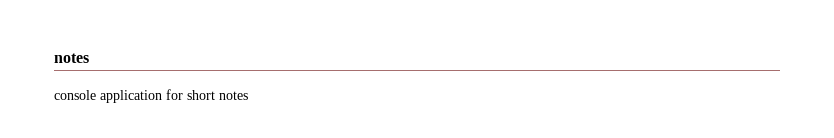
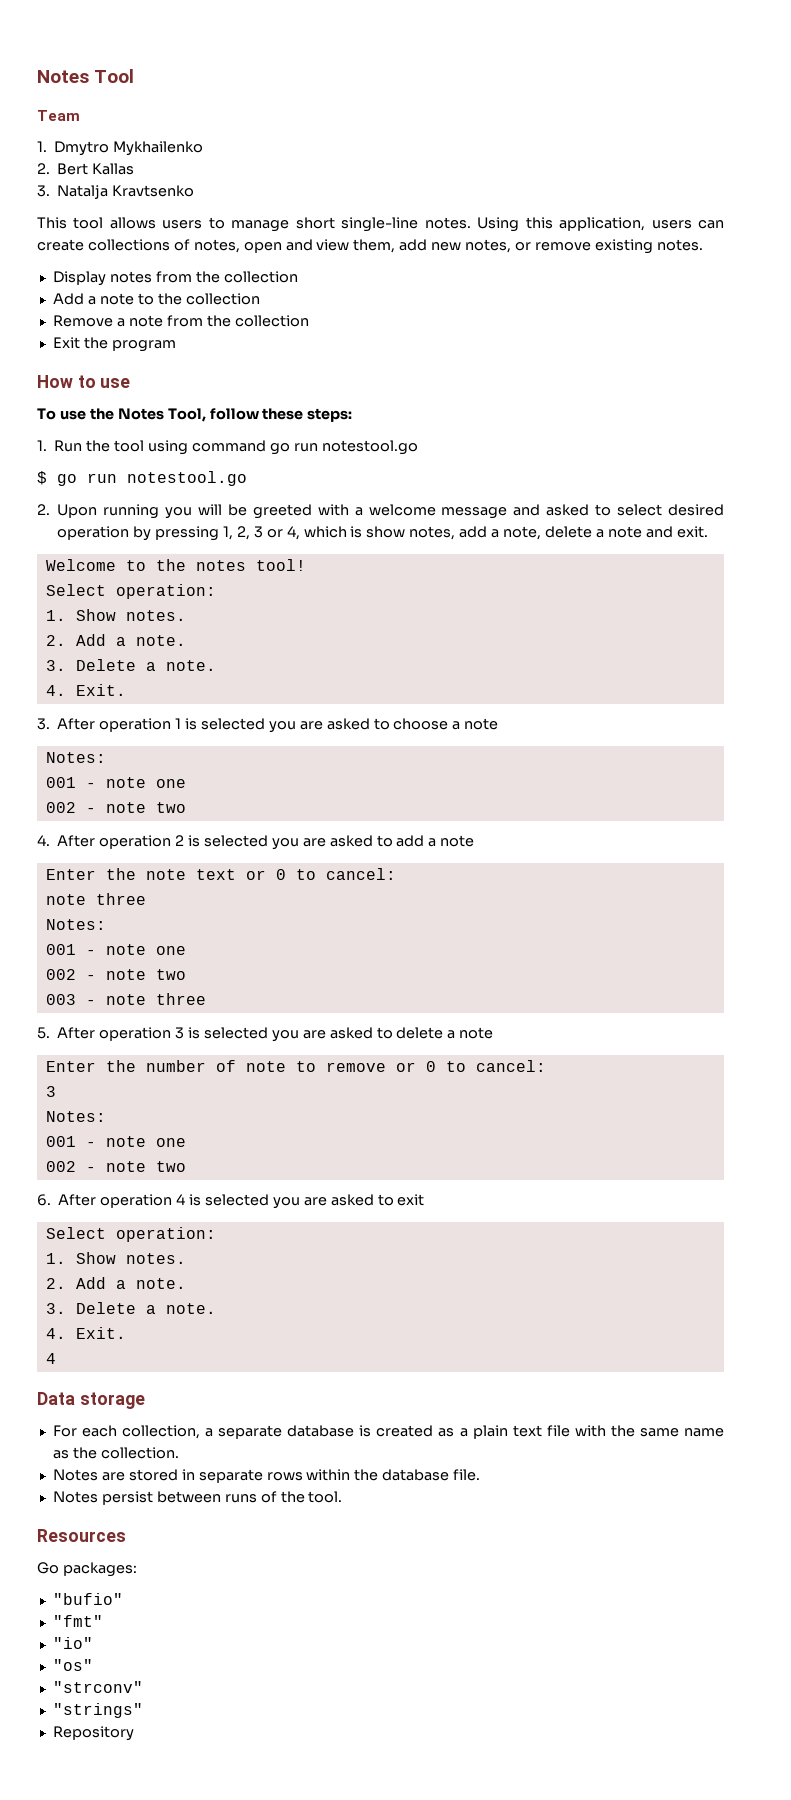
[54,53,89,63] [54,89,248,103] notes // console application for short notes -> [37,69,135,83] [37,110,80,121] [37,141,204,156] [37,163,135,175] [37,185,195,199] [37,217,724,232] [37,239,703,254] [52,271,298,286] [52,293,260,305] [52,315,309,327] [52,337,176,352] [37,375,131,388] [37,408,353,422] [37,440,418,455] [37,471,247,486] [37,504,725,519] [57,526,708,541] [45,559,306,571] [45,584,216,599] [45,609,186,621] [45,634,186,646] [45,659,216,671] [45,684,126,696] [37,718,499,733] [45,752,106,763] [45,777,186,788] [45,802,186,813] [37,835,475,850] [45,868,396,880] [45,893,146,905] [45,919,106,930] [45,944,186,955] [45,969,186,980] [45,993,206,1005] [37,1027,494,1042] [45,1060,546,1072] [45,1086,56,1097] [45,1111,106,1122] [45,1136,186,1147] [45,1161,186,1172] [37,1194,425,1209] [45,1227,216,1242] [45,1252,186,1264] [45,1277,186,1289] [45,1302,216,1314] [45,1327,126,1339] [45,1353,56,1364] [37,1392,145,1409] [52,1425,724,1439] [52,1447,179,1459] [52,1469,481,1483] [52,1491,343,1505] [37,1529,126,1542] [37,1562,137,1577] [52,1593,123,1605] [52,1615,103,1627] [52,1637,93,1649] [52,1659,93,1671] [52,1681,143,1693] [52,1703,143,1718] [52,1726,134,1741] Notes Tool // Team // 1. Dmytro Mykhailenko // 2. Bert Kallas // 3. Natalja Kravtsenko // This tool allows users to manage short single-line notes. Using this application, users can create collections of notes, open and view them, add new notes, or remove existing notes. // Display notes from the collection // Add a note to the collection // Remove a note from the collection // Exit the program // How to use // To use the Notes Tool, follow these steps: // 1. Run the tool using command go run notestool.go // $ go run notestool.go // 2. Upon running you will be greeted with a welcome message and asked to select desired operation by pressing 1, 2, 3 or 4, which is show notes, add a note, delete a note and exit. // Welcome to the notes tool! // Select operation: // 1. Show notes. // 2. Add a note. // 3. Delete a note. // 4. Exit. // 3. After operation 1 is selected you are asked to choose a note // Notes: // 001 - note one // 002 - note two // 4. After operation 2 is selected you are asked to add a note // Enter the note text or 0 to cancel: // note three // Notes: // 001 - note one // 002 - note two // 003 - note three // 5. After operation 3 is selected you are asked to delete a note // Enter the number of note to remove or 0 to cancel: // 3 // Notes: // 001 - note one // 002 - note two // 6. After operation 4 is selected you are asked to exit // Select operation: // 1. Show notes. // 2. Add a note. // 3. Delete a note. // 4. Exit. // 4 // Data storage // For each collection, a separate database is created as a plain text file with the same name as the collection. // Notes are stored in separate rows within the database file. // Notes persist between runs of the tool. // Resources // Go packages: // "bufio" // "fmt" // "io" // "os" // "strconv" // "strings" // Repository

